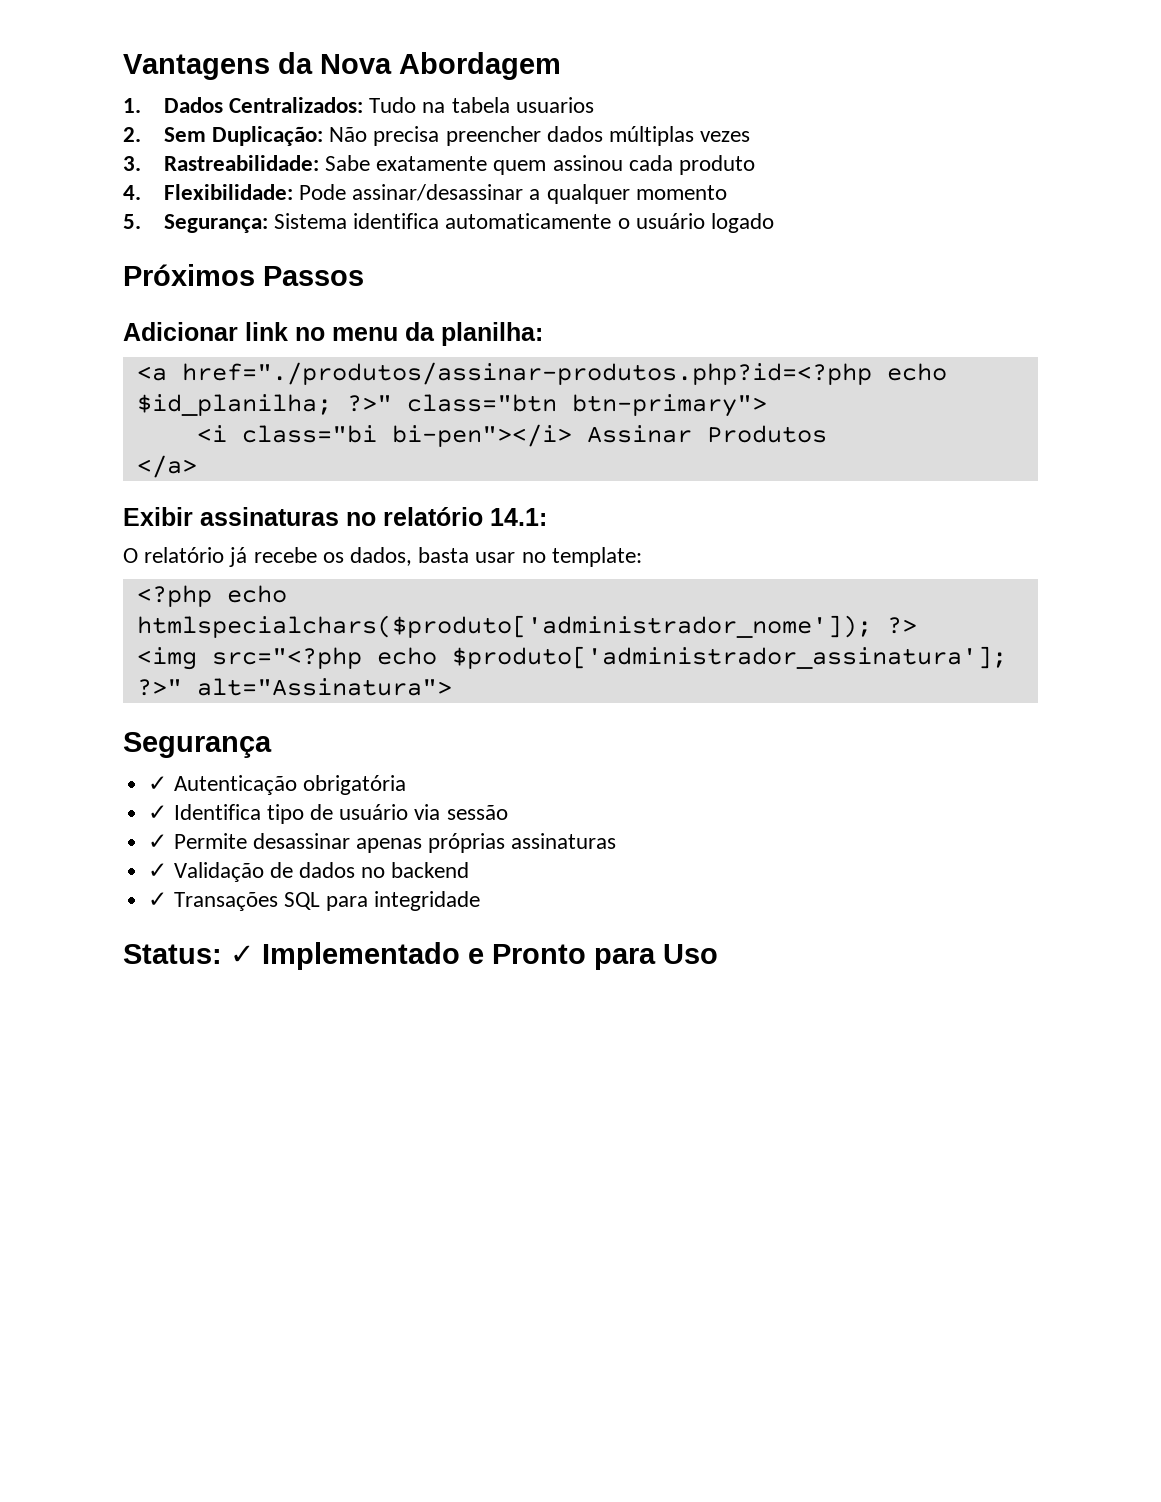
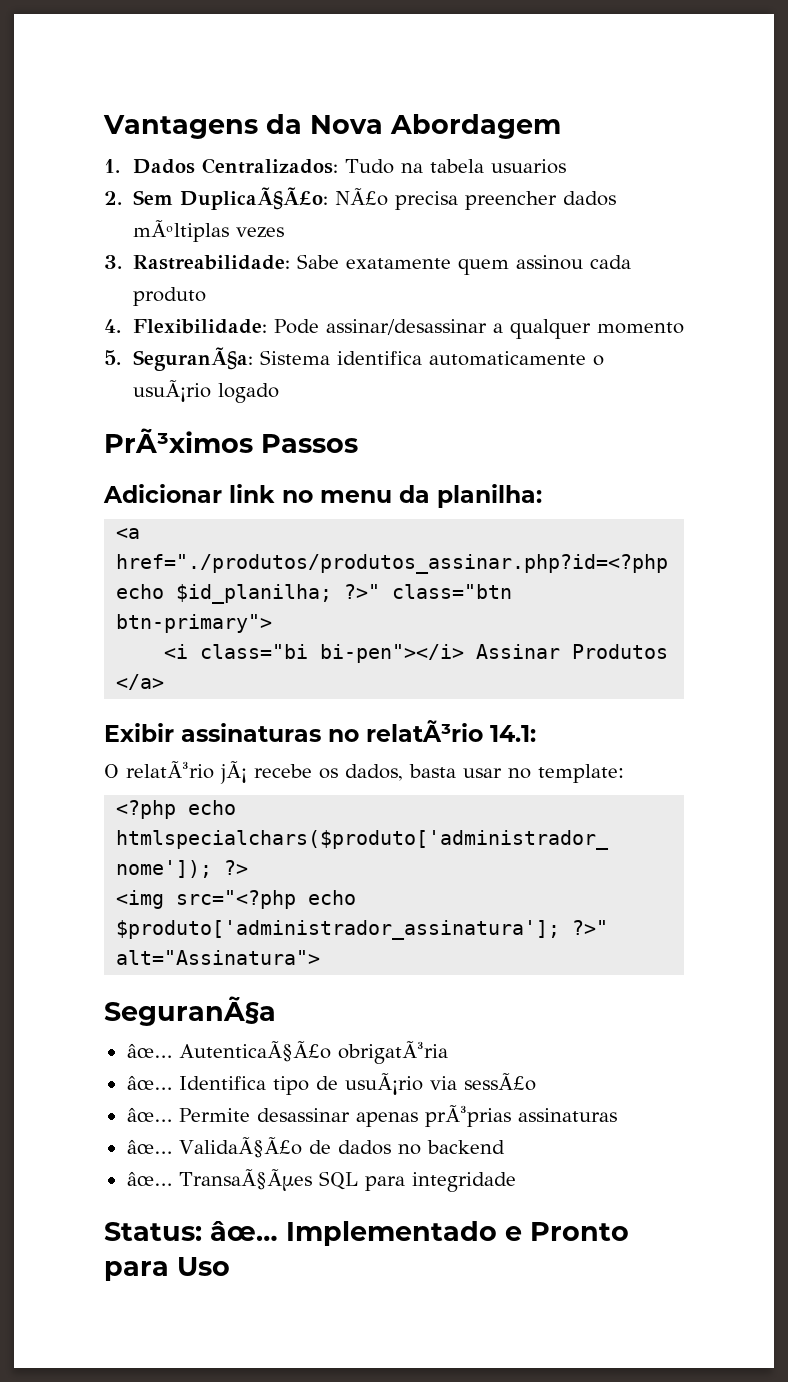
[211,126,368,146] Duplicação: Não -> [179,187,388,210] DuplicaÃ§Ã£o: NÃ£o
[608,126,694,146] múltiplas -> [132,220,229,242] mÃºltiplas
[163,214,268,233] Segurança: -> [132,347,253,371] SeguranÃ§a:
[635,213,705,229] usuário -> [132,380,211,402] usuÃ¡rio
[123,264,255,286] Próximos -> [104,428,253,453] PrÃ³ximos
[181,362,872,385] href="./produtos/assinar-produtos.php?id=<?php -> [116,554,669,574] href="./produtos/produtos_assinar.php?id=<?php
[383,507,483,526] relatório -> [366,720,483,742] relatÃ³rio
[144,547,248,567] relatório já -> [126,761,247,784] relatÃ³rio jÃ¡
[123,732,272,758] [148,775,406,795] [148,804,508,824] [148,834,168,849] Segurança // ✓ Autenticação obrigatória // ✓ Identifica tipo de usuário via sessão // ✓ -> [104,996,276,1026] [126,1041,448,1064] [126,1073,536,1095] [126,1107,172,1123] SeguranÃ§a // âœ… AutenticaÃ§Ã£o obrigatÃ³ria // âœ… Identifica tipo de usuÃ¡rio via sessÃ£o // âœ…
[428,833,506,853] próprias -> [424,1105,511,1127] prÃ³prias
[148,862,264,882] ✓ Validação -> [126,1137,302,1158] âœ… ValidaÃ§Ã£o
[148,892,278,911] ✓ Transações -> [126,1169,312,1191] âœ… TransaÃ§Ãµes
[230,945,254,964] ✓ -> [210,1221,278,1241] âœ…

